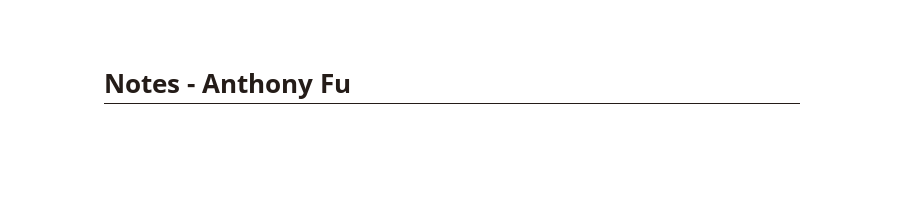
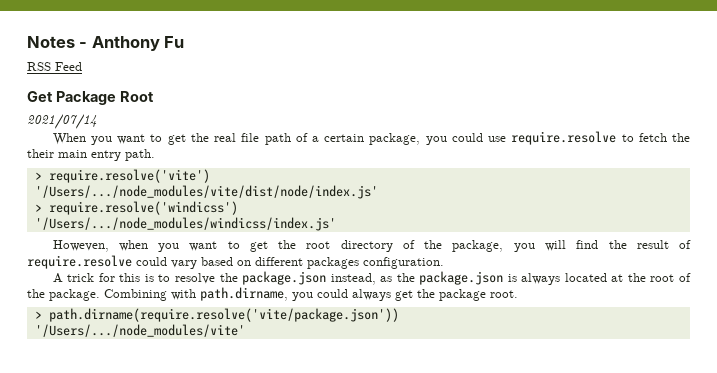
(351, 83) none -> [27,62,82,71] [27,91,154,105] [27,114,97,129] [52,131,691,145] [27,149,155,161] [34,169,210,183] [34,185,378,199] [34,201,238,215] [34,217,336,231] [52,240,691,252] [27,255,444,269] [52,271,691,285] [27,287,518,301] [34,308,399,322] [34,324,245,337] // RSS Feed // Get Package Root // 2021/07/14 // When you want to get the real file path of a certain package, you could use require.resolve to fetch the their main entry path. // > require.resolve('vite') // '/Users/.../node_modules/vite/dist/node/index.js' // > require.resolve('windicss') // '/Users/.../node_modules/windicss/index.js' // Howeven, when you want to get the root directory of the package, you will find the result of require.resolve could vary based on different packages configuration. // A trick for this is to resolve the package.json instead, as the package.json is always located at the root of the package. Combining with path.dirname, you could always get the package root. // > path.dirname(require.resolve('vite/package.json')) // '/Users/.../node_modules/vite'

